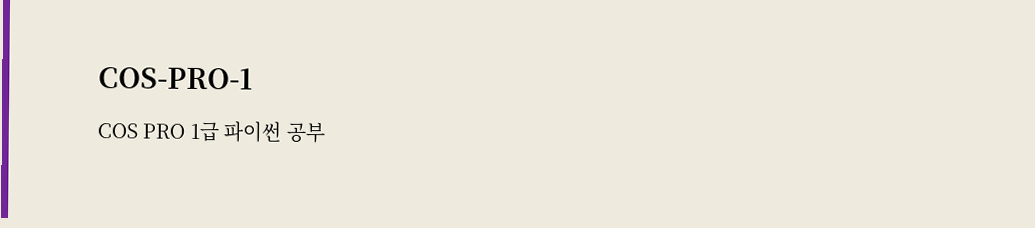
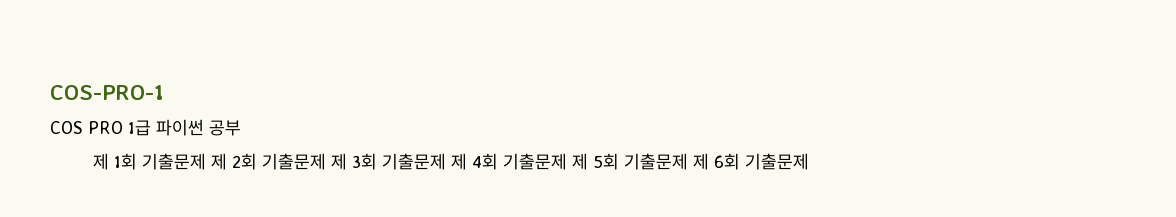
(325, 132) none -> [92,153,809,170] // 제 1회 기출문제 제 2회 기출문제 제 3회 기출문제 제 4회 기출문제 제 5회 기출문제 제 6회 기출문제

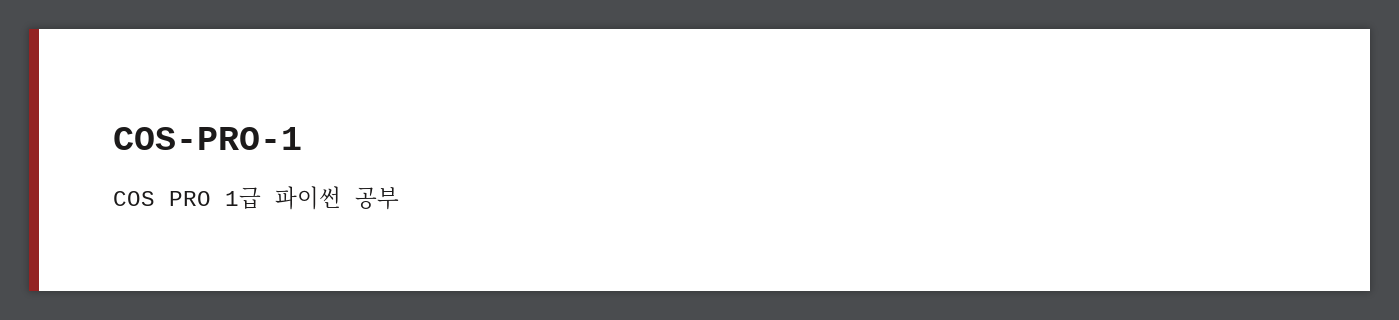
[92,153,809,170] // 제 1회 기출문제 제 2회 기출문제 제 3회 기출문제 제 4회 기출문제 제 5회 기출문제 제 6회 기출문제 -> (399, 198) none

